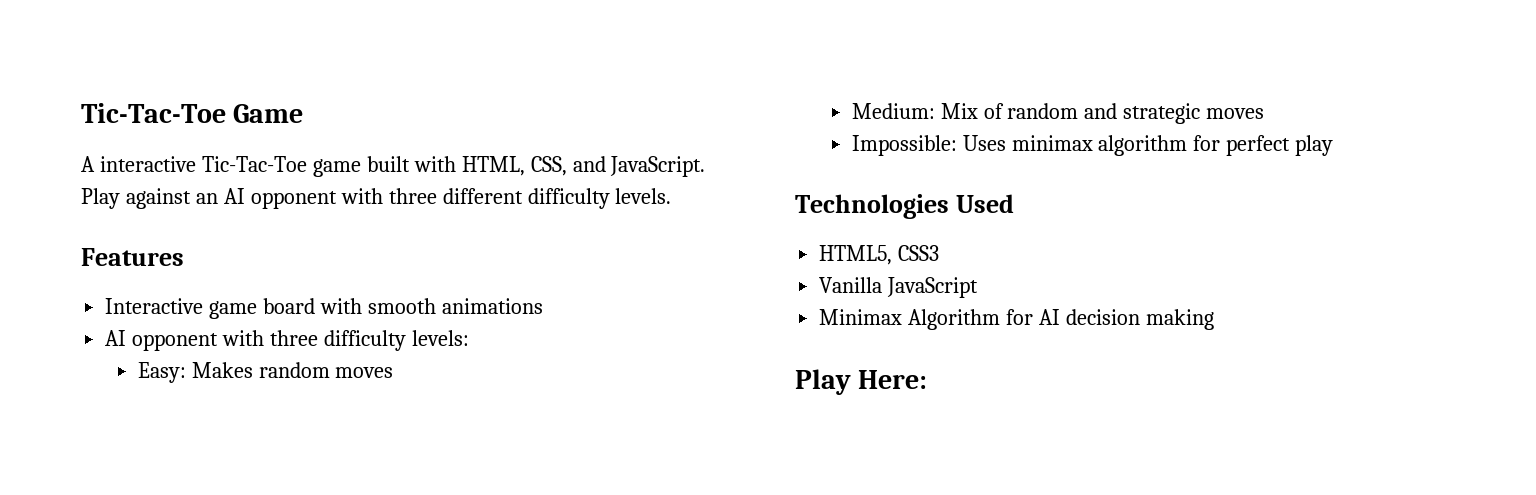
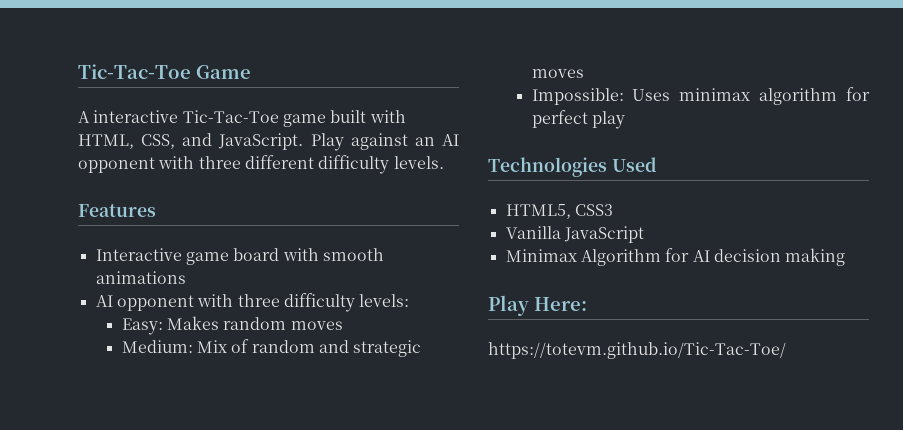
(928, 379) none -> [488,342,786,359] // https://totevm.github.io/Tic-Tac-Toe/

